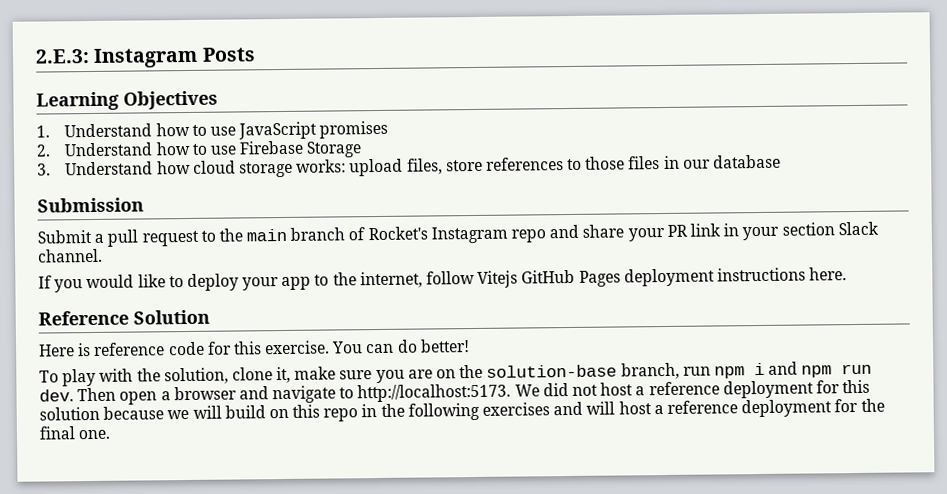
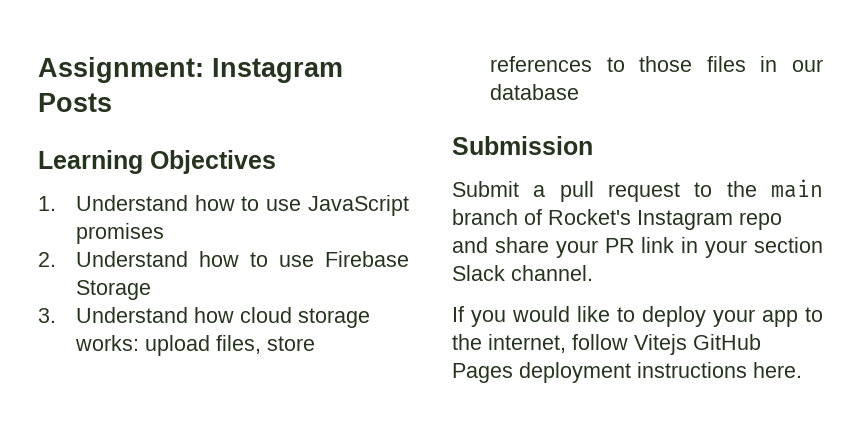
[35,49,90,64] 2.E.3: -> [38,57,204,83] Assignment:
[38,309,210,326] [38,339,470,357] [39,361,873,387] [39,379,871,405] [39,398,885,422] [39,426,111,440] // Reference Solution // Here is reference code for this exercise. You can do better! // To play with the solution, clone it, make sure you are on the solution-base branch, run npm i and npm run dev. Then open a browser and navigate to http://localhost:5173. We did not host a reference deployment for this solution because we will build on this repo in the following exercises and will host a reference deployment for the final one. -> (802, 370) none

